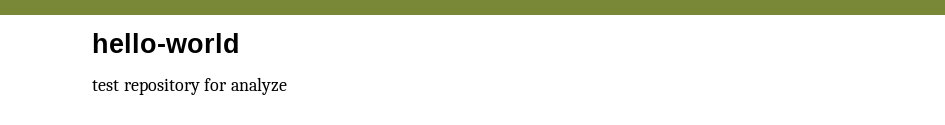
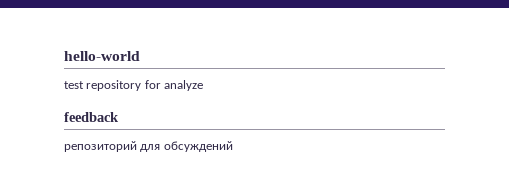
(288, 86) none -> [64,112,119,122] [64,141,233,152] // feedback // репозиторий для обсуждений

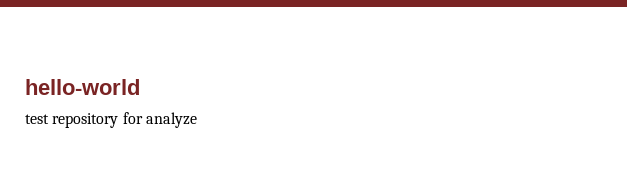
[64,112,119,122] [64,141,233,152] // feedback // репозиторий для обсуждений -> (197, 120) none

